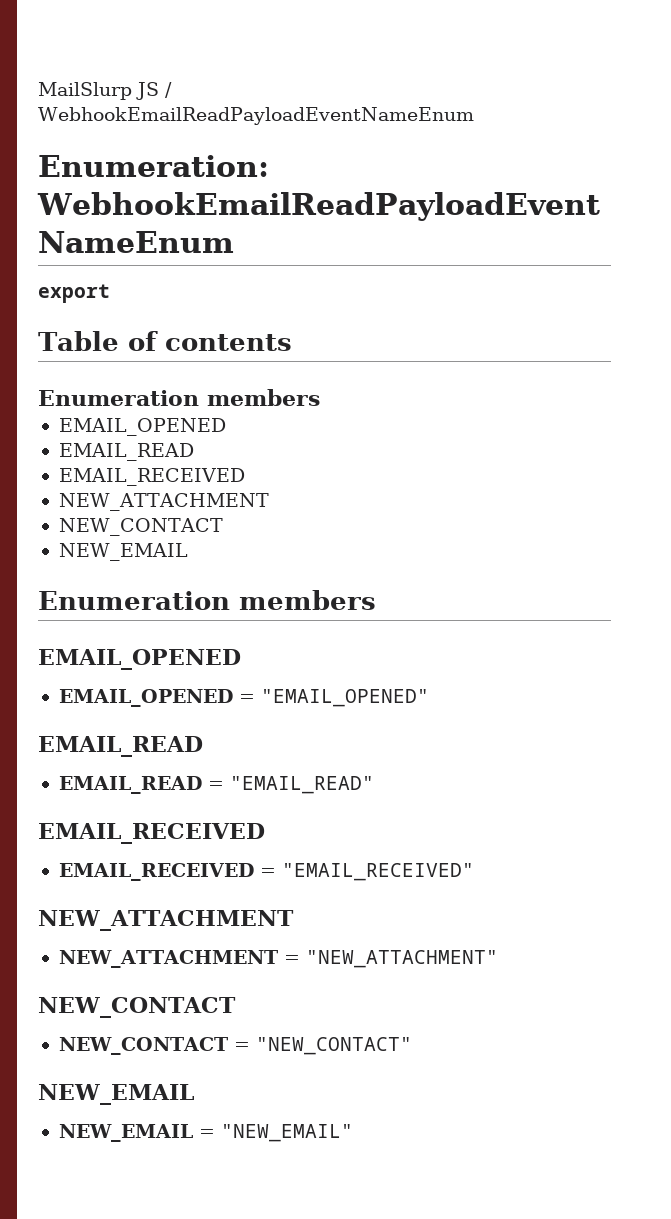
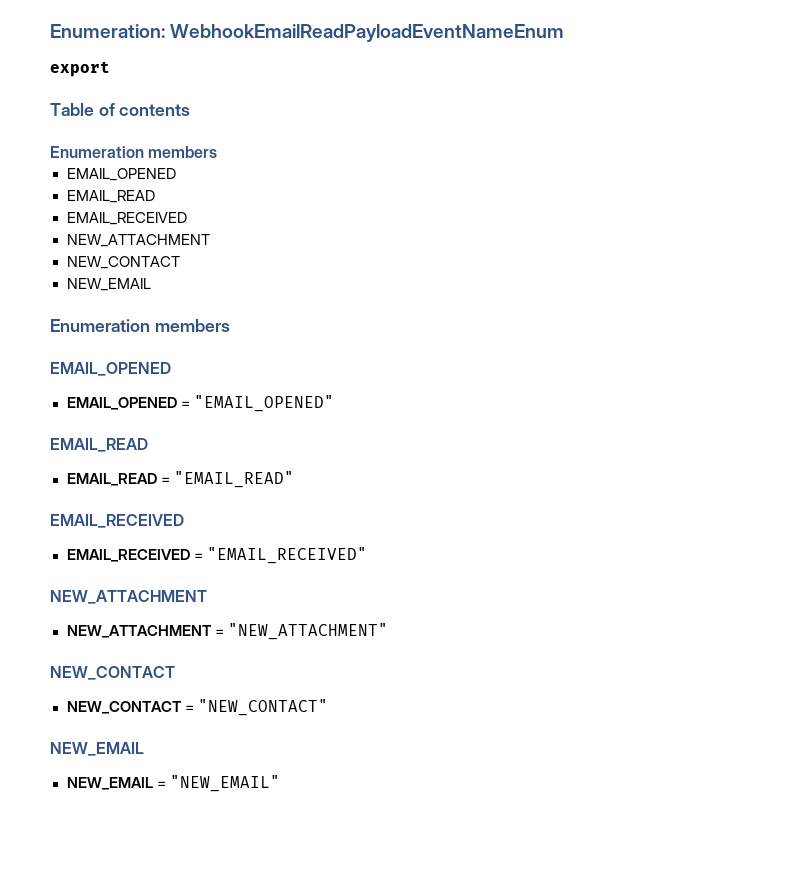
[38,82,172,100] [38,107,474,125] MailSlurp JS / WebhookEmailReadPayloadEventNameEnum // -> (50, 31) none

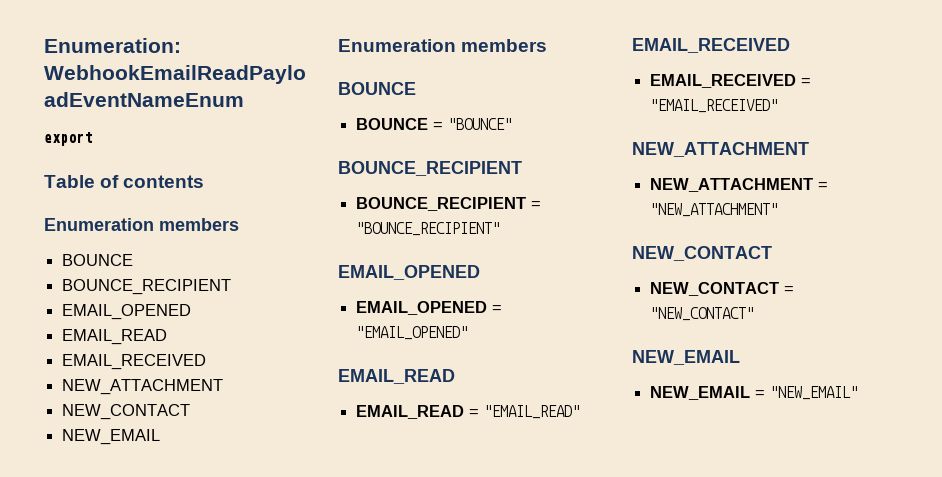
(218, 152) none -> [62,254,134,266] [62,279,232,295] // BOUNCE // BOUNCE_RECIPIENT
(230, 325) none -> [338,82,416,95] [356,118,513,130] [338,161,522,176] [356,197,542,211] [356,222,501,236] // BOUNCE // BOUNCE = "BOUNCE" // BOUNCE_RECIPIENT // BOUNCE_RECIPIENT = "BOUNCE_RECIPIENT"

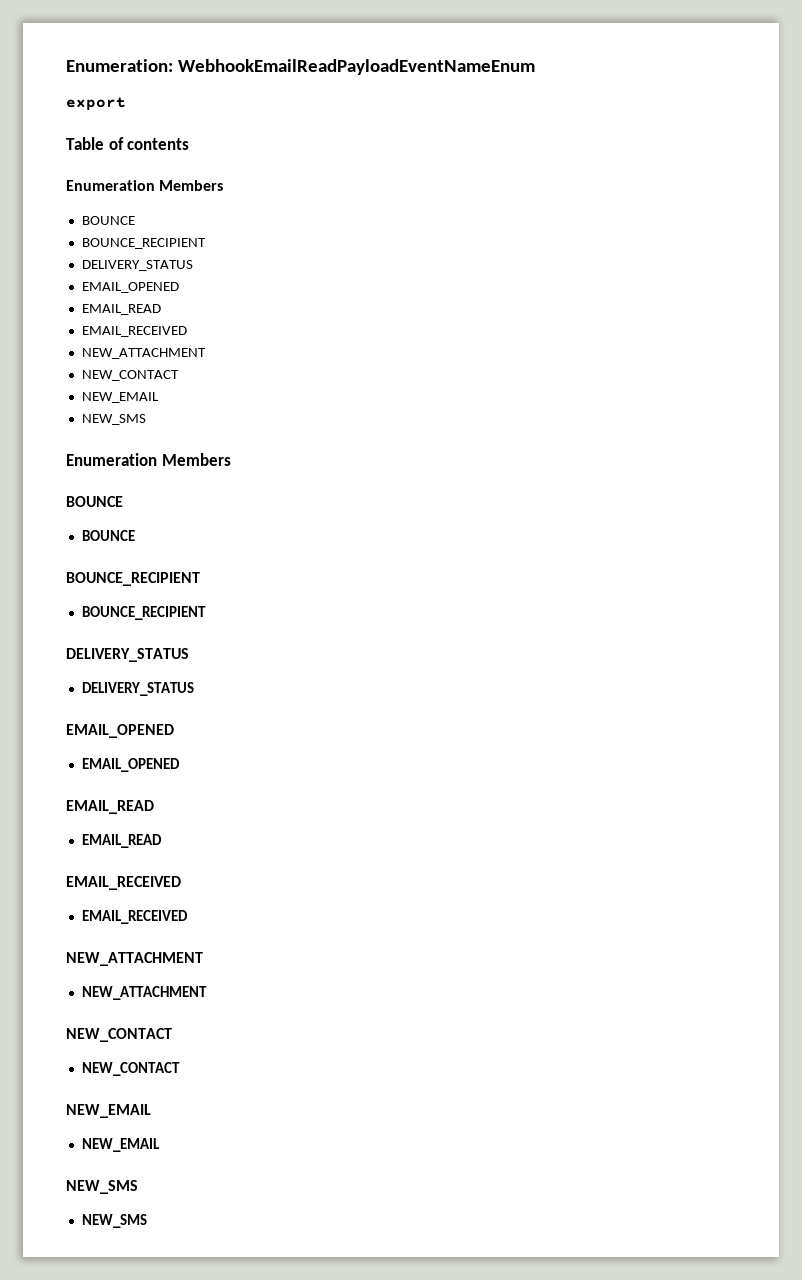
[159,218,239,231] [62,254,134,266] [62,279,232,295] members // BOUNCE // BOUNCE_RECIPIENT -> [159,180,224,191] [81,216,135,225] [81,238,206,249] [81,260,193,271] Members // BOUNCE // BOUNCE_RECIPIENT // DELIVERY_STATUS
[338,39,548,52] // Enumeration members -> [81,414,146,425] [66,453,231,466] // NEW_SMS // Enumeration Members
[433,118,513,130] = "BOUNCE" -> (135, 535) none
[531,201,542,209] [356,222,501,236] = "BOUNCE_RECIPIENT" -> [66,648,189,662] [81,682,194,696] // DELIVERY_STATUS // DELIVERY_STATUS
[492,305,503,313] [356,326,469,340] = "EMAIL_OPENED" -> (180, 765) none
[469,405,581,419] = "EMAIL_READ" -> (162, 841) none
[801,78,812,86] [650,99,779,113] = "EMAIL_RECEIVED" -> (188, 917) none
[818,182,829,190] [650,203,779,217] = "NEW_ATTACHMENT" -> (207, 993) none
[784,286,795,294] [650,307,755,321] = "NEW_CONTACT" -> (180, 1069) none
[755,386,859,400] = "NEW_EMAIL" -> [66,1180,138,1194] [81,1214,147,1228] // NEW_SMS // NEW_SMS

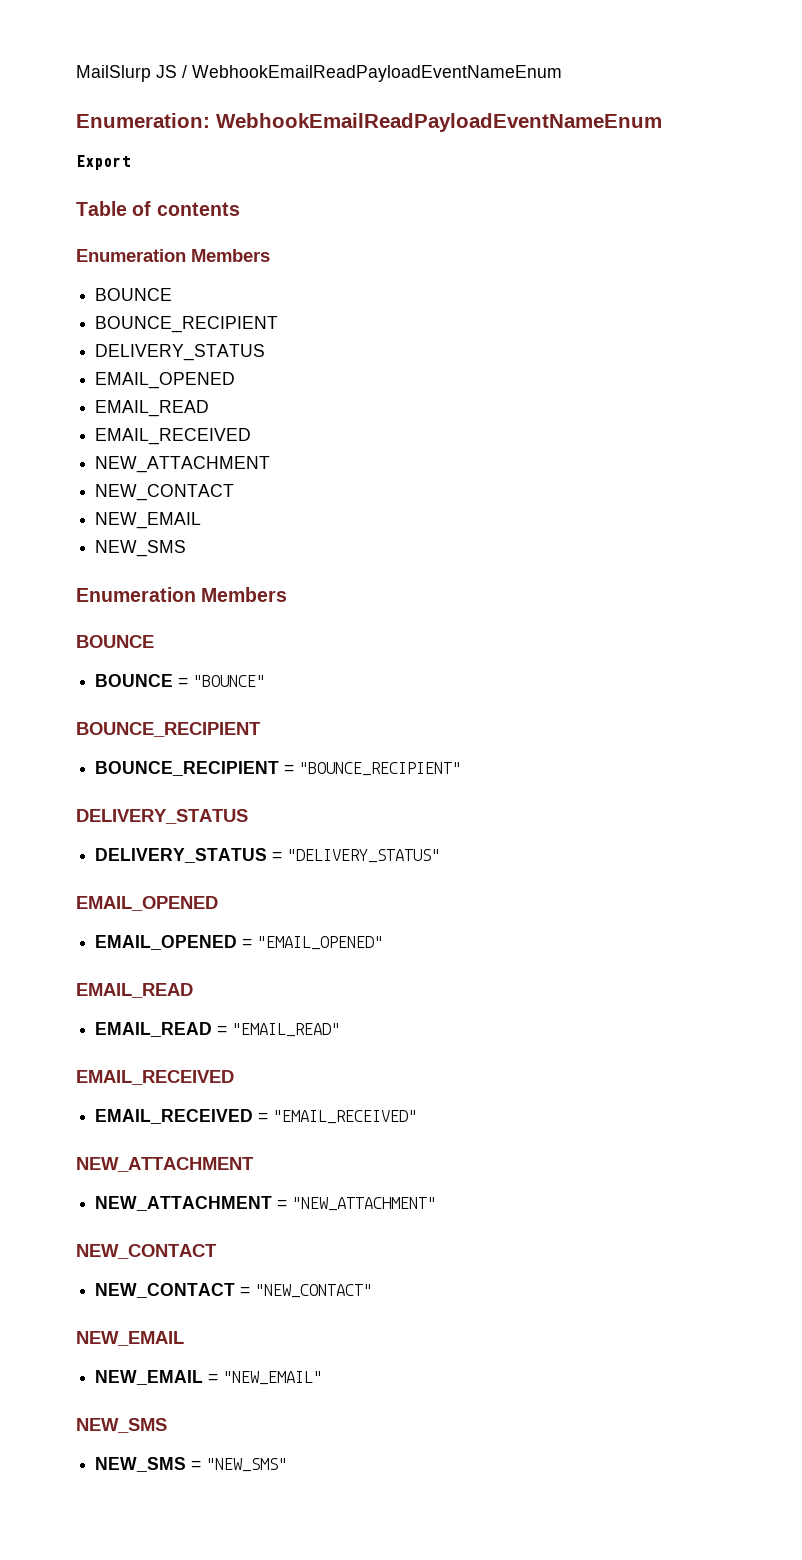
(66, 65) none -> [76,65,562,82] MailSlurp JS / WebhookEmailReadPayloadEventNameEnum //
[66,97,126,111] export -> [76,155,130,170] Export
(135, 535) none -> [178,675,266,687] = "BOUNCE"
(206, 613) none -> [284,762,462,776] = "BOUNCE_RECIPIENT"
(194, 689) none -> [272,849,441,863] = "DELIVERY_STATUS"
(180, 765) none -> [242,936,384,950] = "EMAIL_OPENED"
(162, 841) none -> [217,1023,341,1037] = "EMAIL_READ"
(188, 917) none -> [258,1110,418,1124] = "EMAIL_RECEIVED"
(207, 993) none -> [277,1197,437,1211] = "NEW_ATTACHMENT"
(180, 1069) none -> [240,1284,373,1298] = "NEW_CONTACT"
(160, 1145) none -> [208,1371,323,1385] = "NEW_EMAIL"
(147, 1221) none -> [191,1458,288,1472] = "NEW_SMS"

